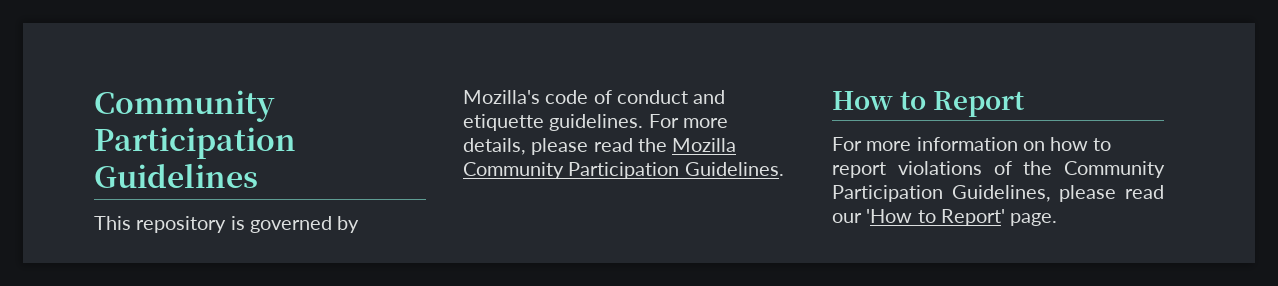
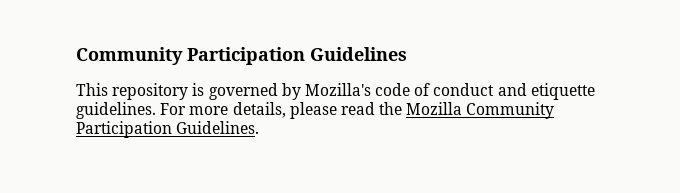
[832,91,1026,117] [832,137,1112,151] [832,161,1165,178] [832,185,1164,202] [832,209,1058,226] // How to Report // For more information on how to report violations of the Community Participation Guidelines, please read our 'How to Report' page. -> (260, 127) none

